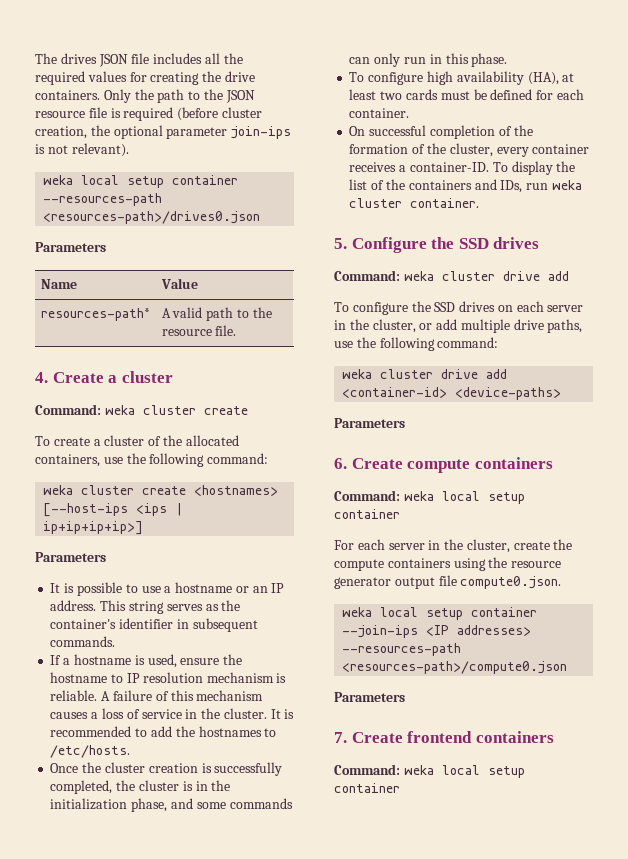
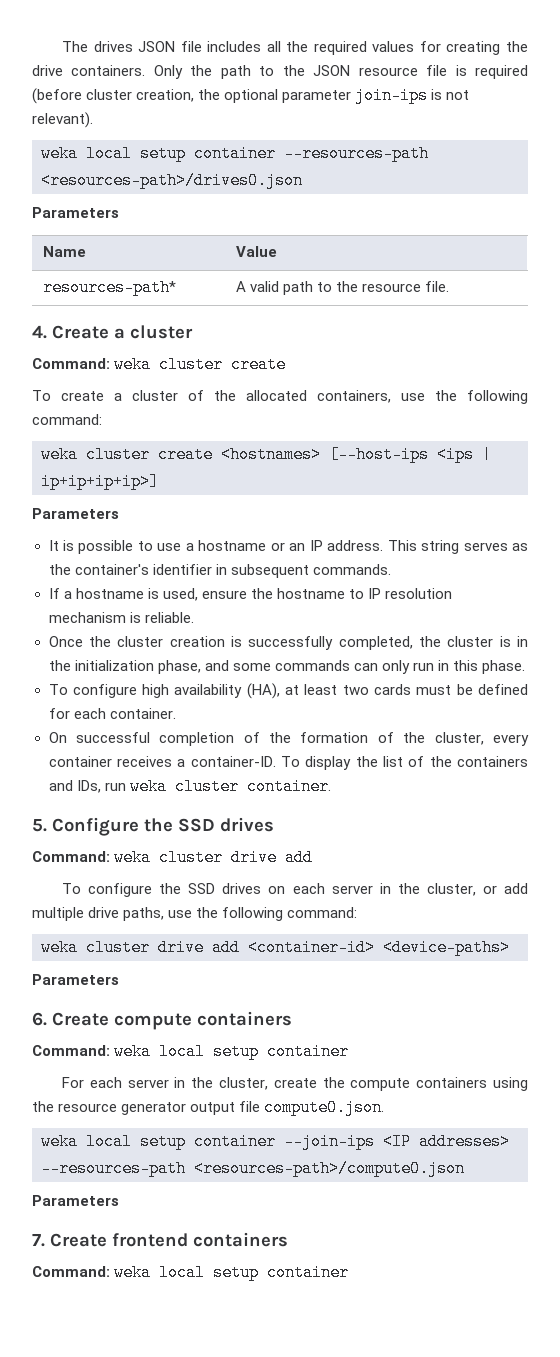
[101,690,264,701] [50,708,295,719] [50,726,277,737] [50,745,131,758] A failure of this mechanism causes a loss of service in the cluster. It is recommended to add the hostnames to /etc/hosts. -> (194, 617) none

